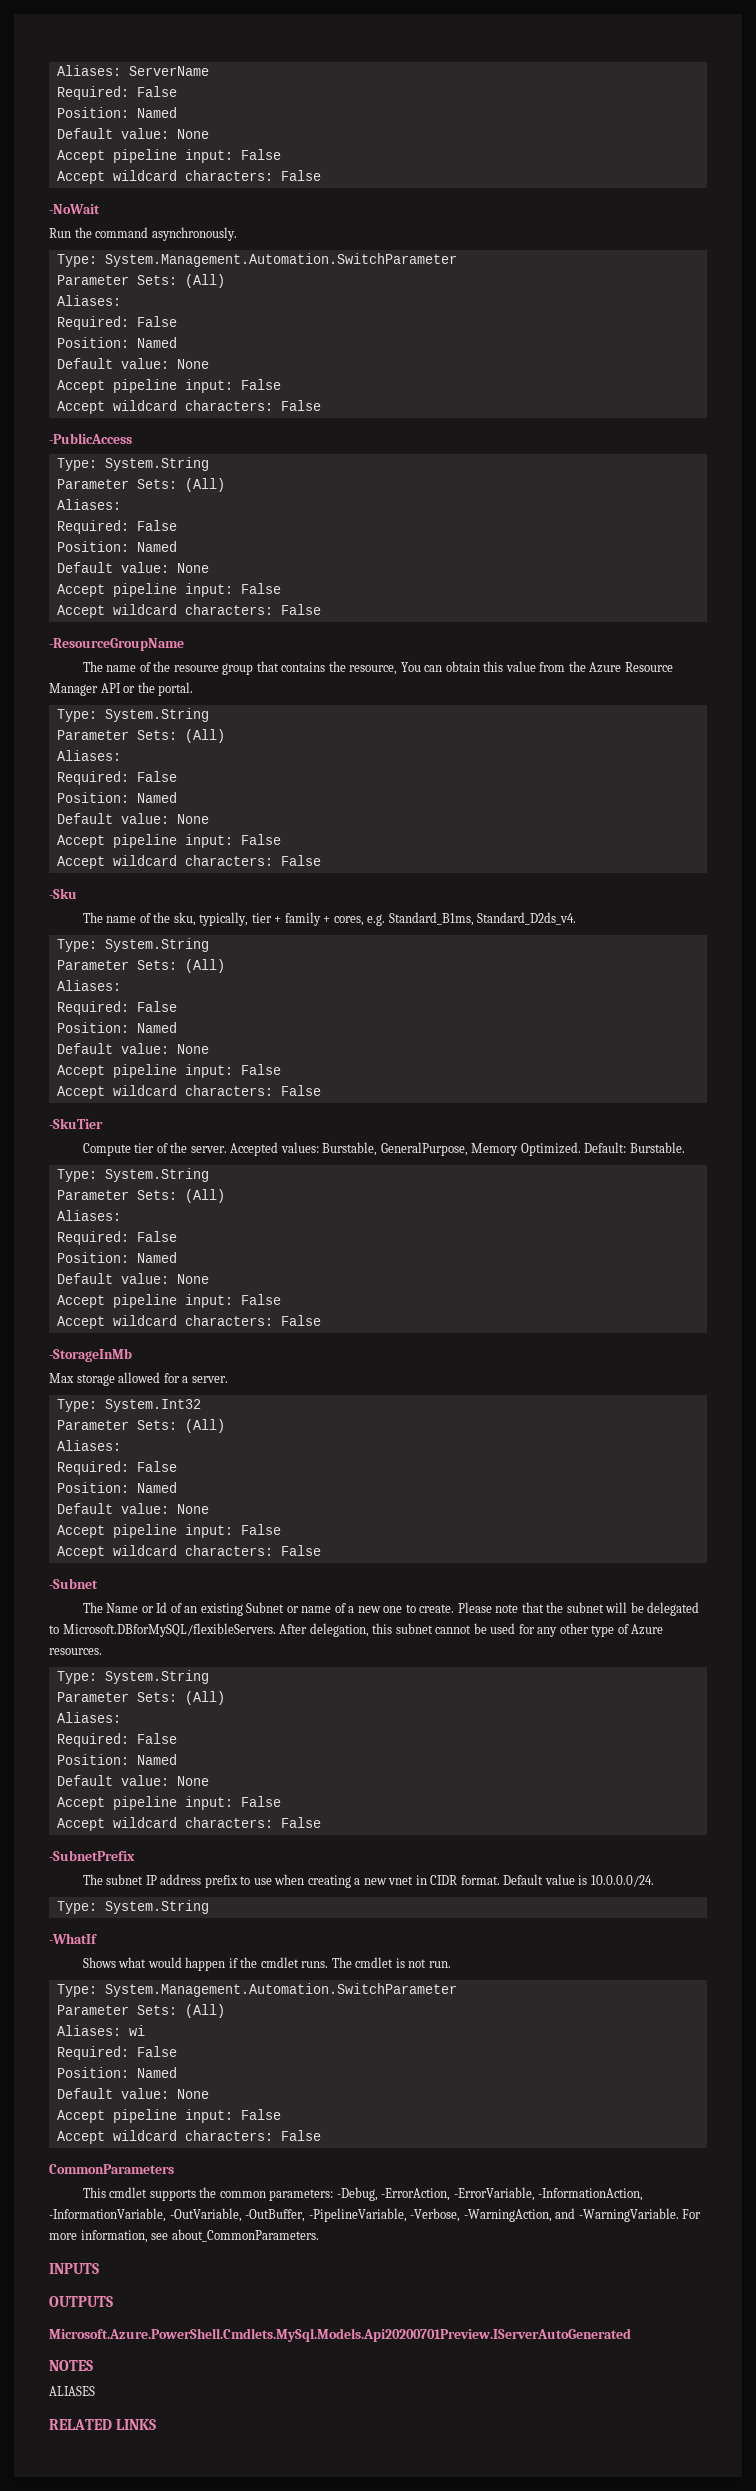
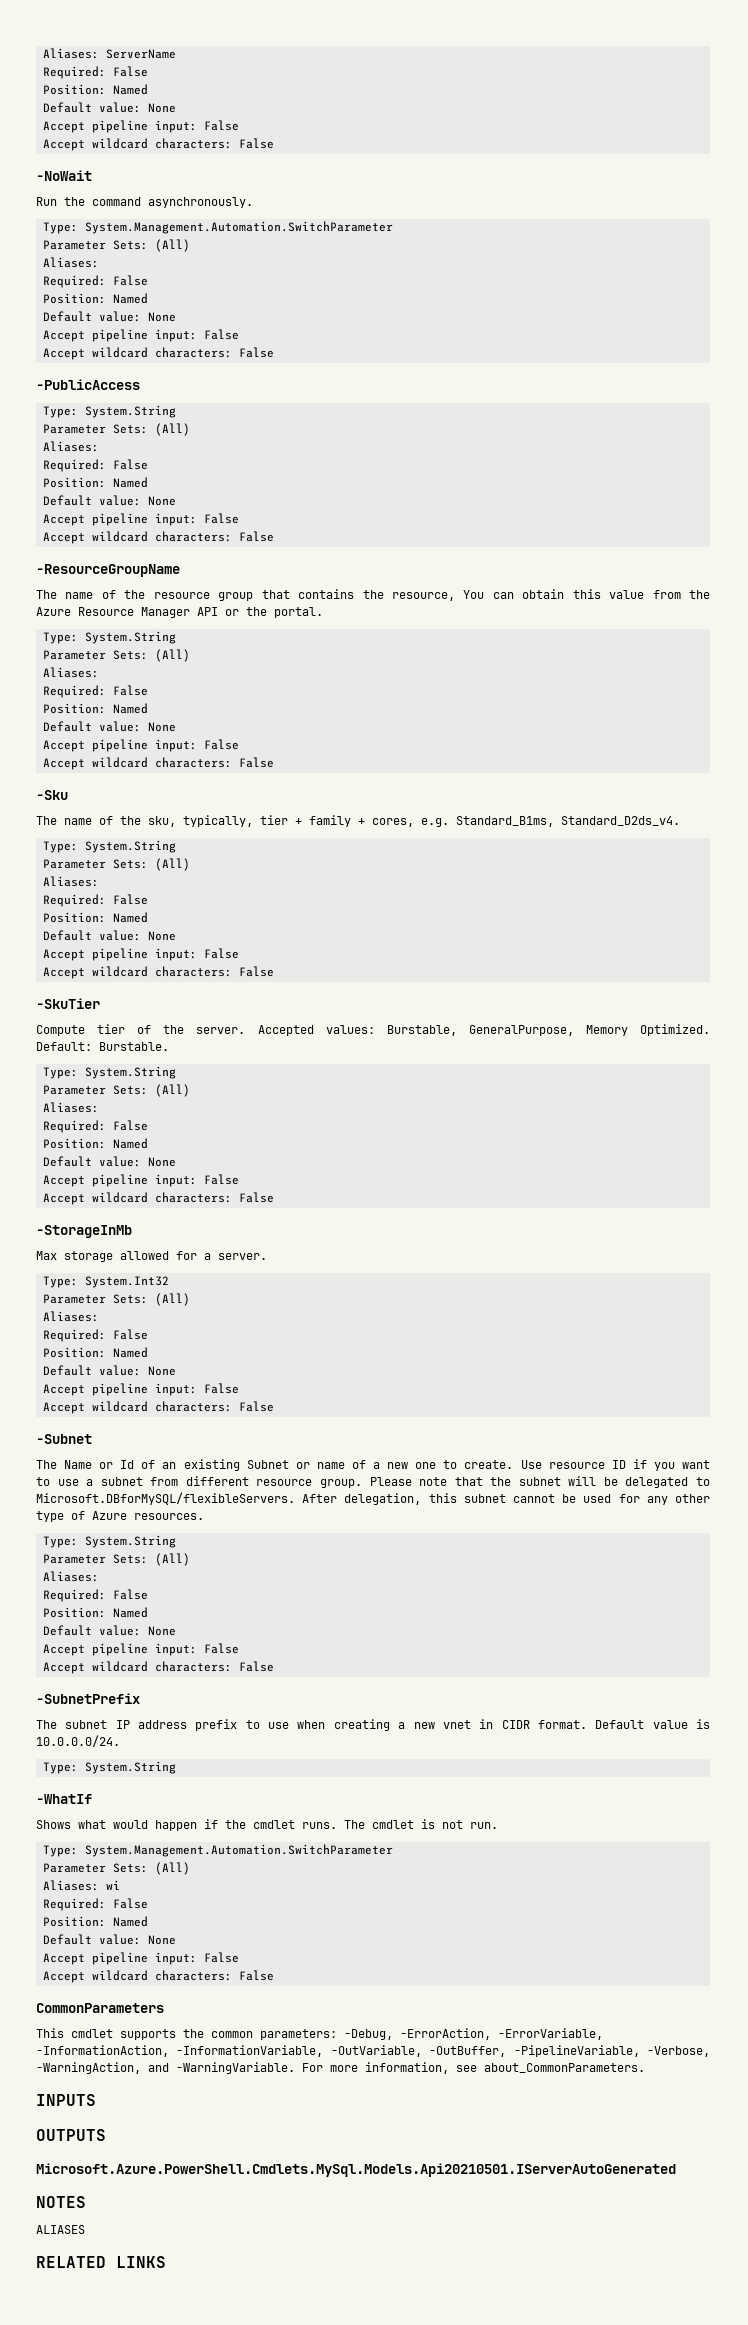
(455, 1608) none -> [520,1459,710,1471] [36,1476,362,1488] Use resource ID if you want to use a subnet from different resource group.
[49,2328,631,2342] Microsoft.Azure.PowerShell.Cmdlets.MySql.Models.Api20200701Preview.IServerAutoGenerated -> [36,2163,676,2177] Microsoft.Azure.PowerShell.Cmdlets.MySql.Models.Api20210501.IServerAutoGenerated

